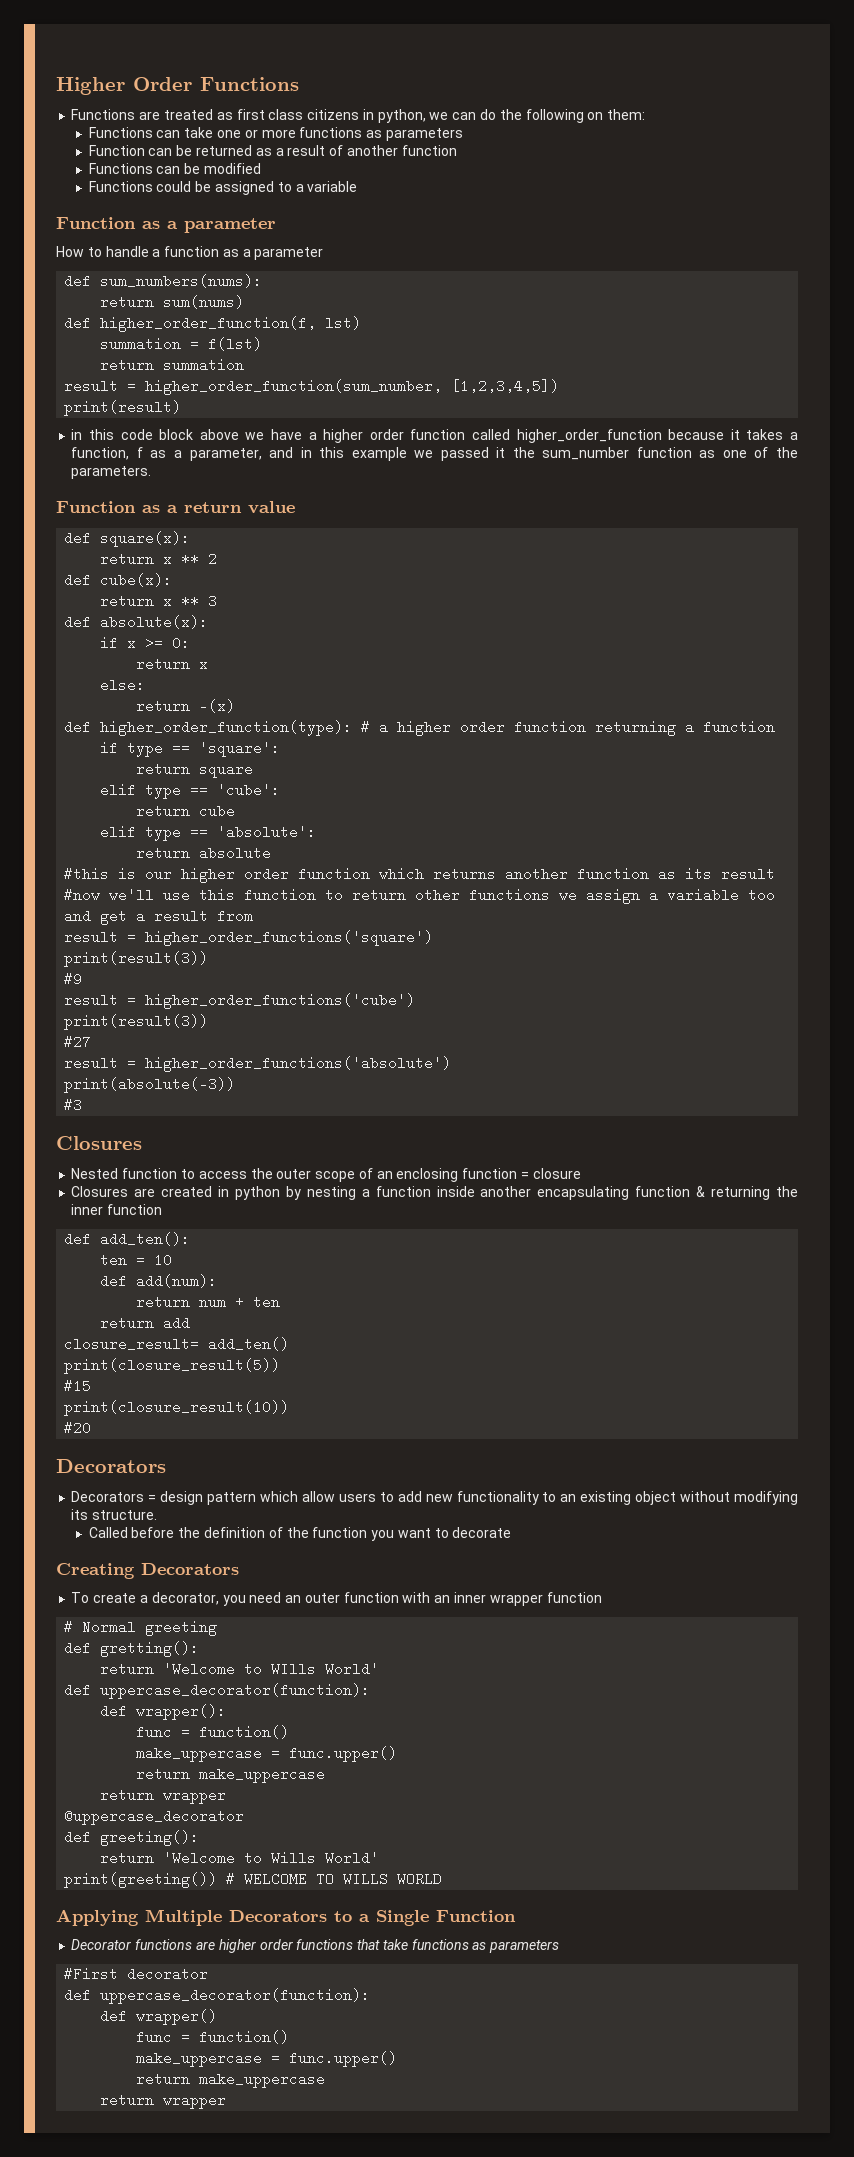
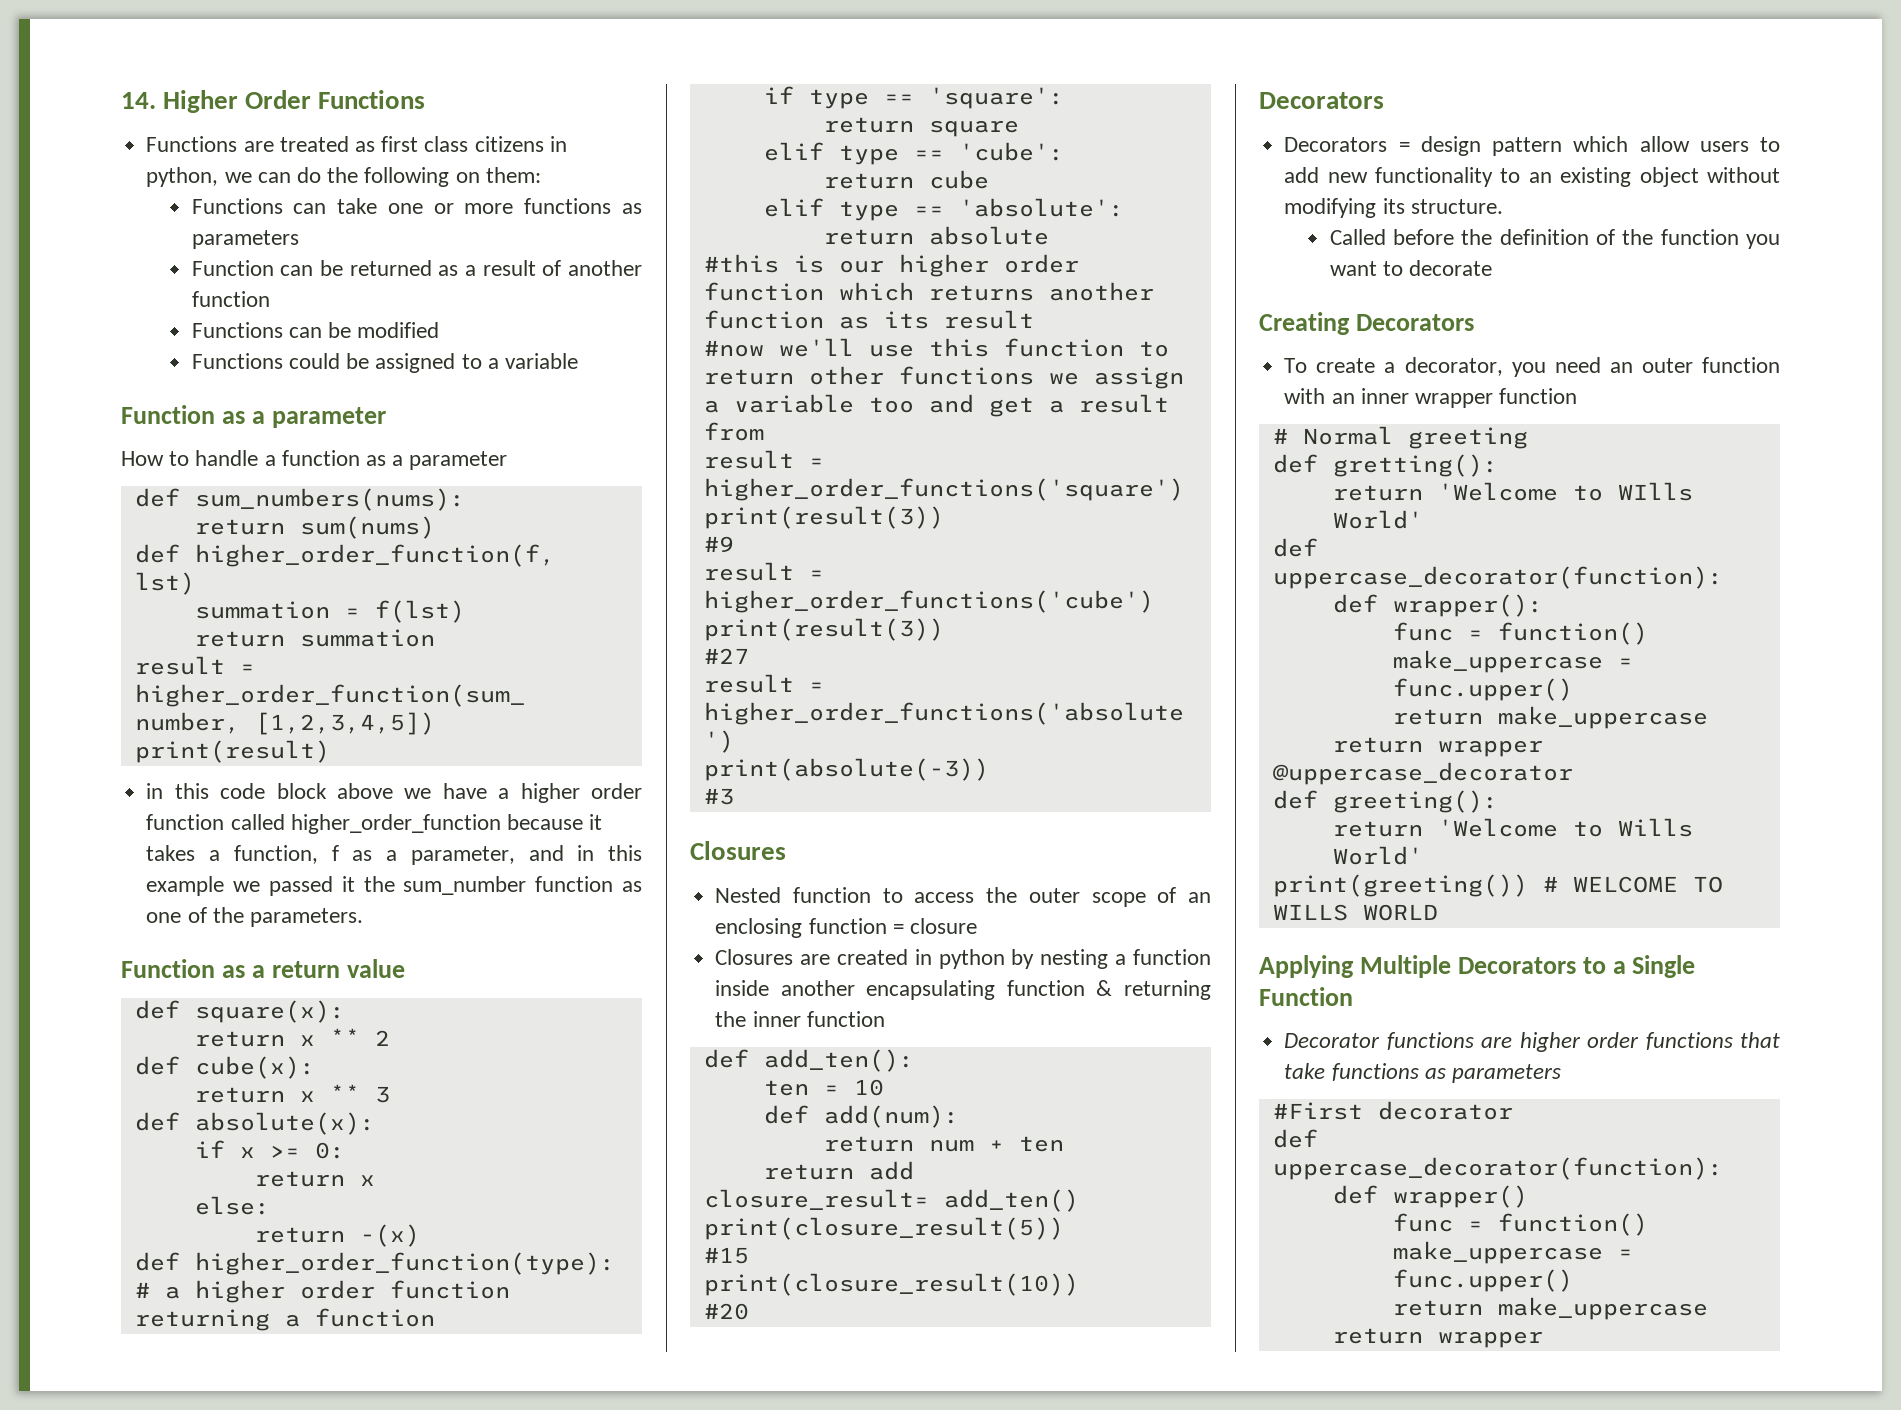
(56, 86) none -> [121,92,156,109] 14.

